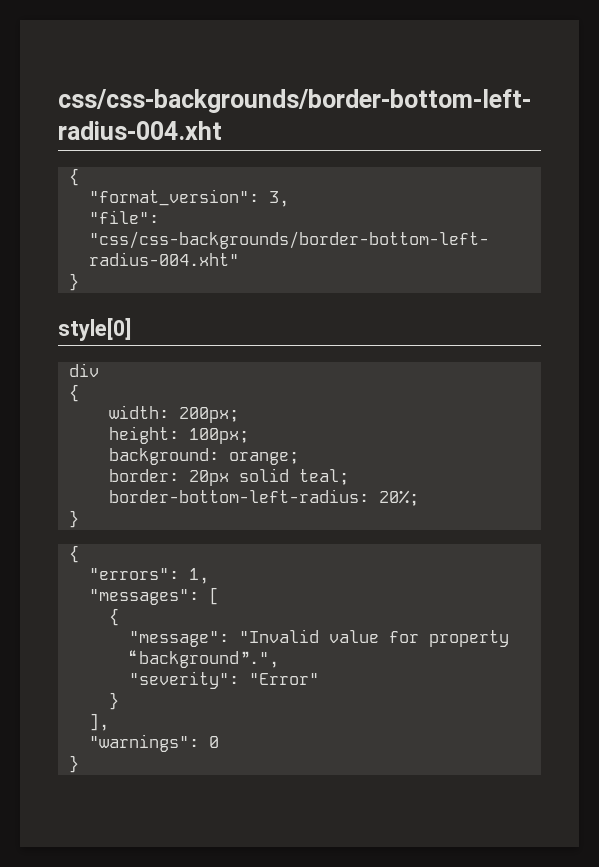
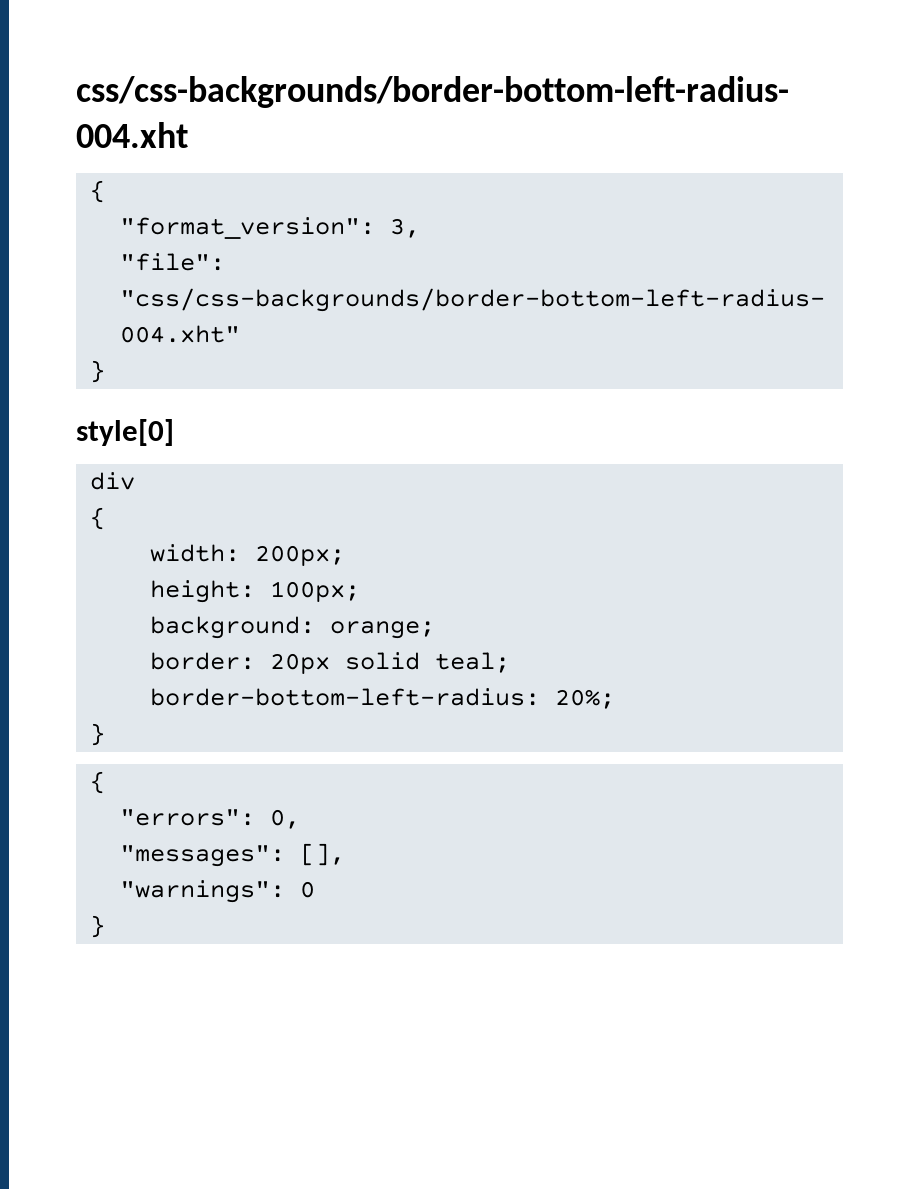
[188,568,209,584] 1, -> [269,809,300,829] 0,
[208,587,219,605] [108,608,119,626] [128,629,509,647] [128,650,279,668] [128,671,319,689] [108,692,119,710] [88,713,109,731] [ // { // "message": "Invalid value for property “background”.", // "severity": "Error" // } // ], -> [299,843,345,866] [],

